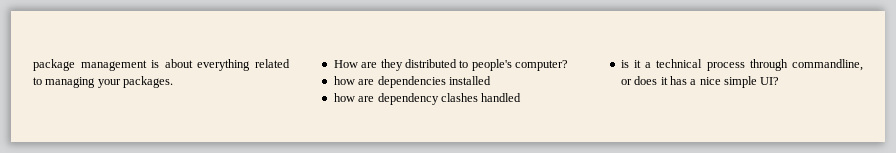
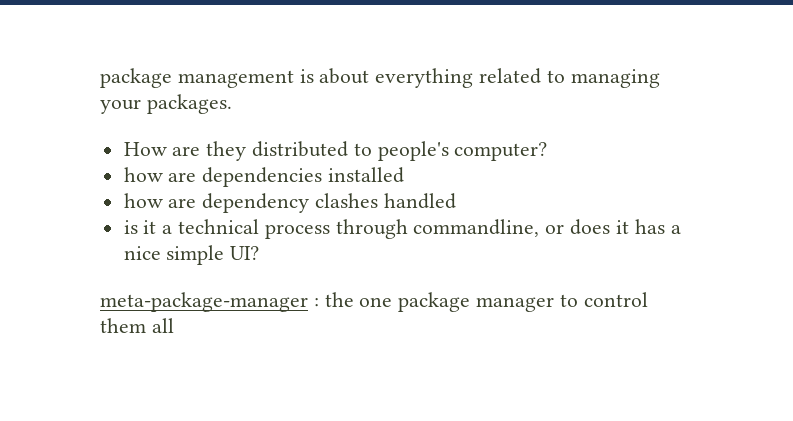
(780, 81) none -> [100,292,648,312] [100,318,174,333] // meta-package-manager : the one package manager to control them all

